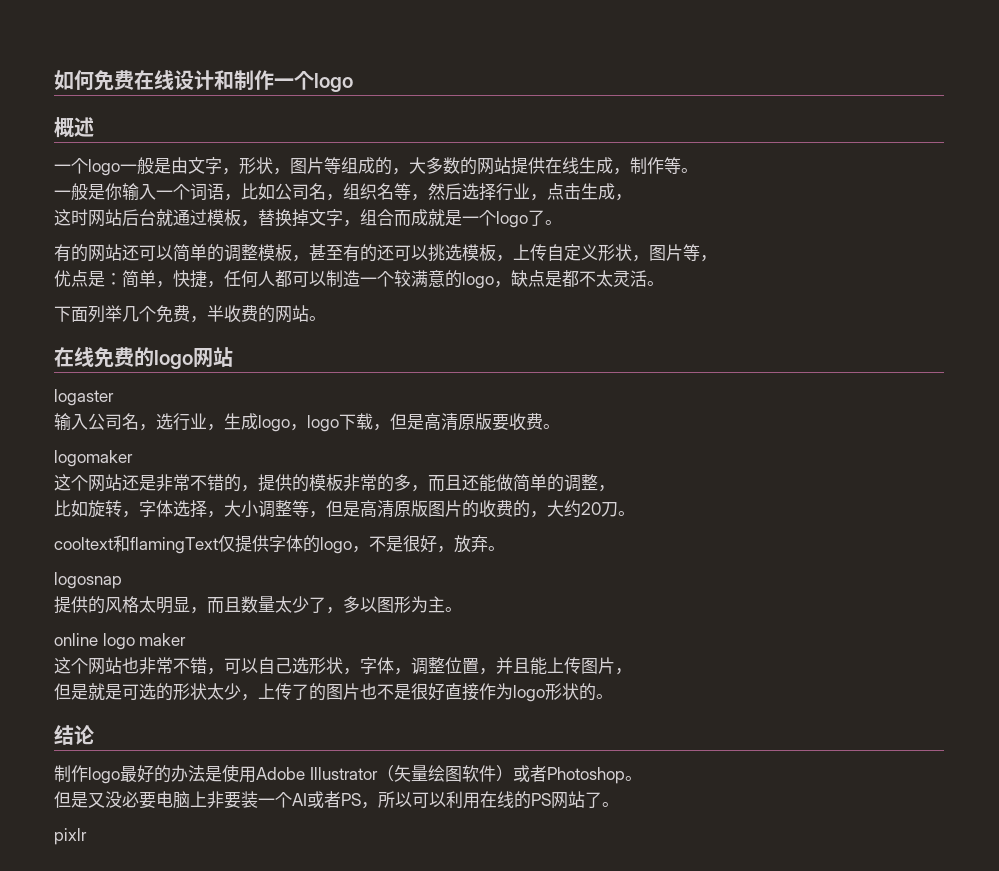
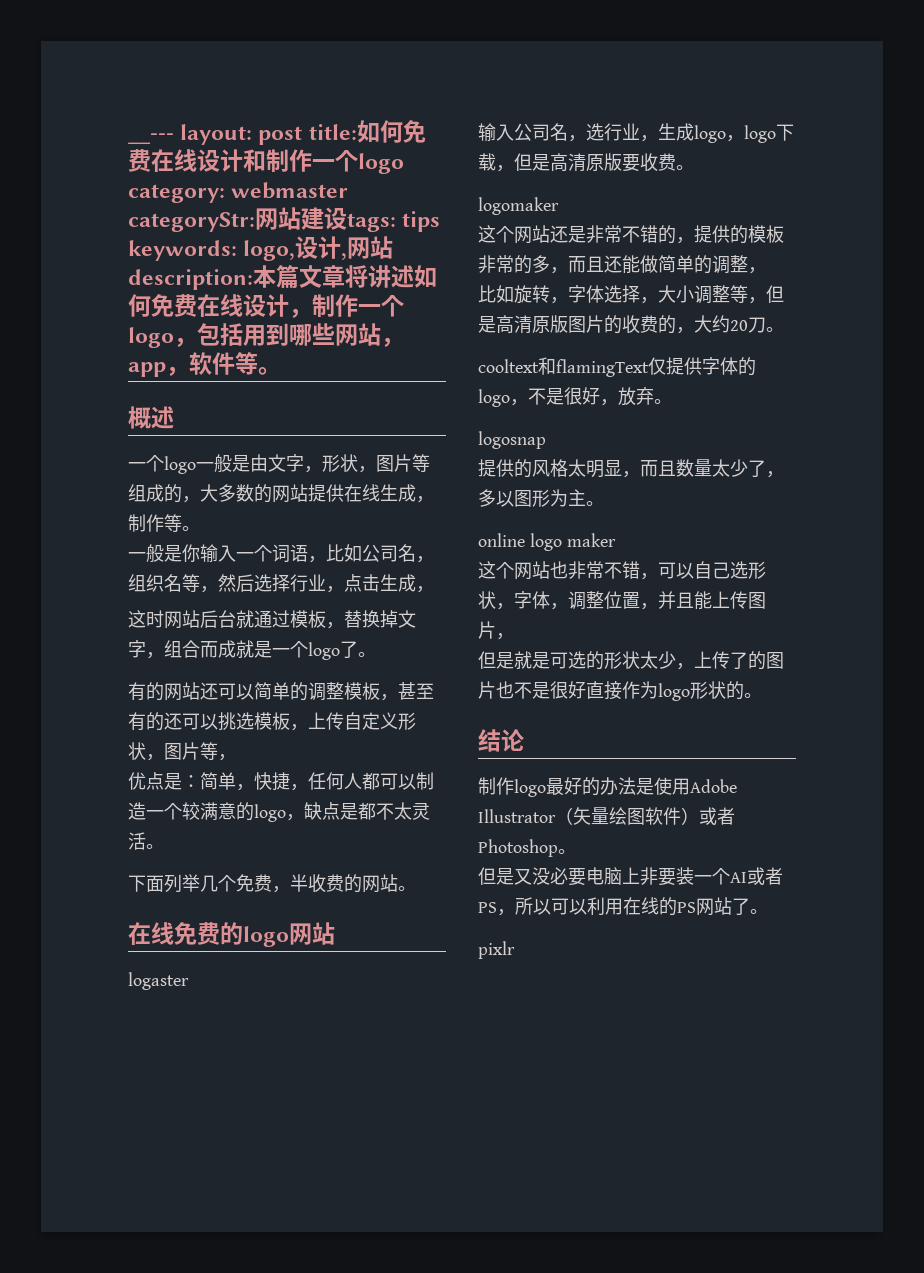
(54, 80) none -> [128,124,357,145] __--- layout: post title:
(353, 82) none -> [128,182,349,203] [128,207,441,232] [128,236,394,261] [128,265,437,290] [128,294,404,318] [128,323,404,348] [128,352,281,377] category: webmaster categoryStr:网站建设tags: tips keywords: logo,设计,网站description:本篇文章将讲述如何免费在线设计，制作一个logo，包括用到哪些网站，app，软件等。

